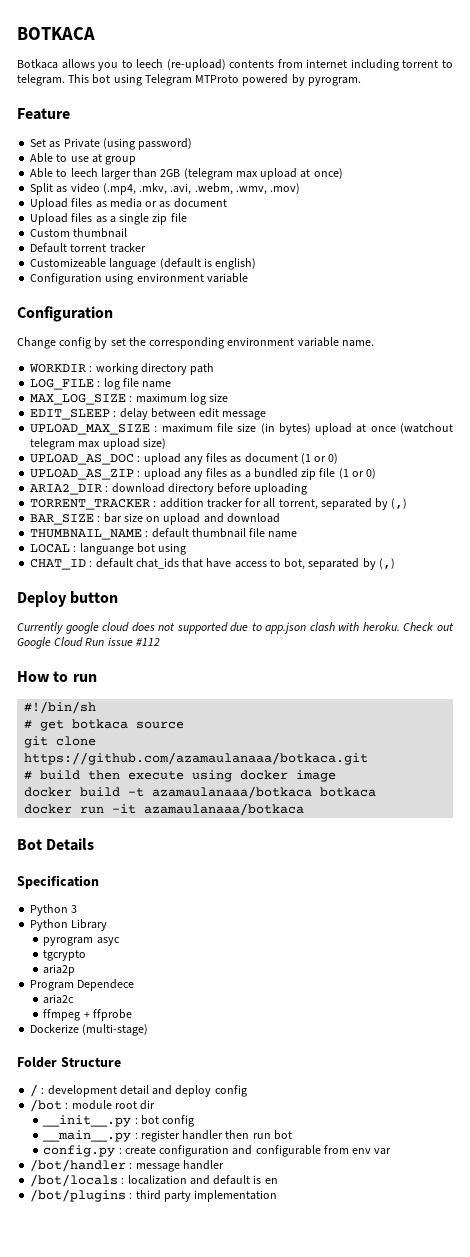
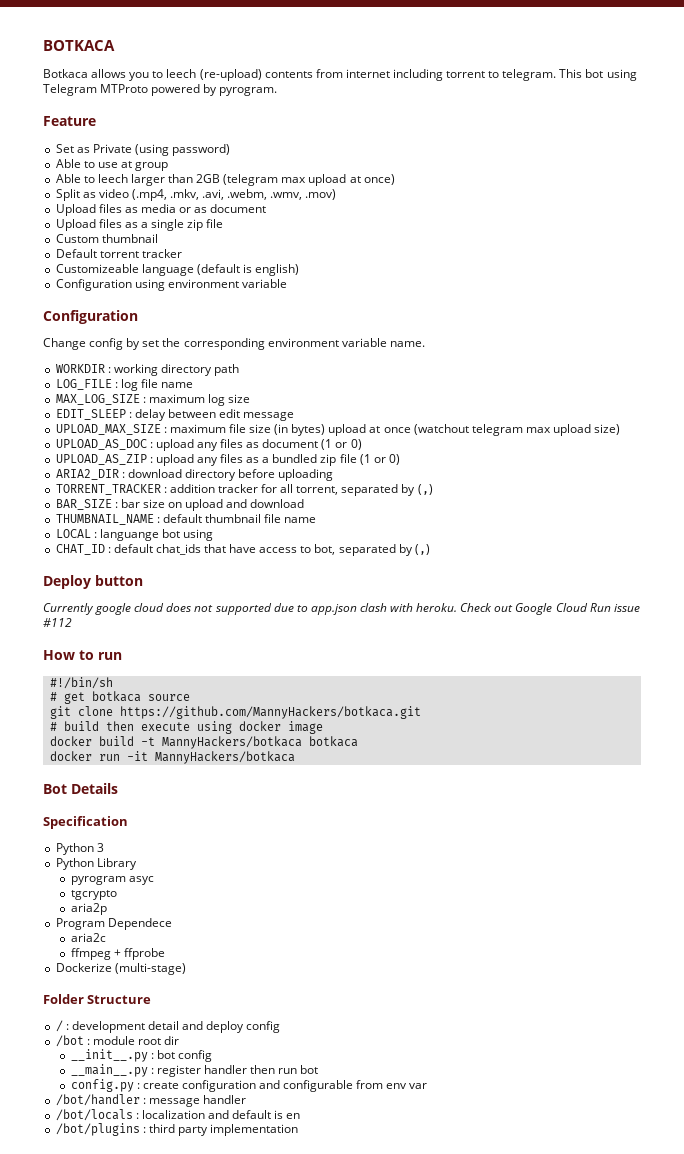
[24,752,369,765] https://github.com/azamaulanaaa/botkaca.git -> [119,706,421,719] https://github.com/MannyHackers/botkaca.git
[152,786,313,799] azamaulanaaa/botkaca -> [161,736,302,749] MannyHackers/botkaca
[144,803,305,816] azamaulanaaa/botkaca -> [154,751,295,764] MannyHackers/botkaca

